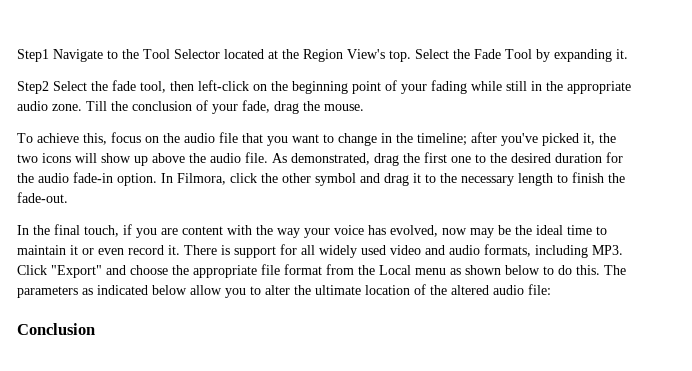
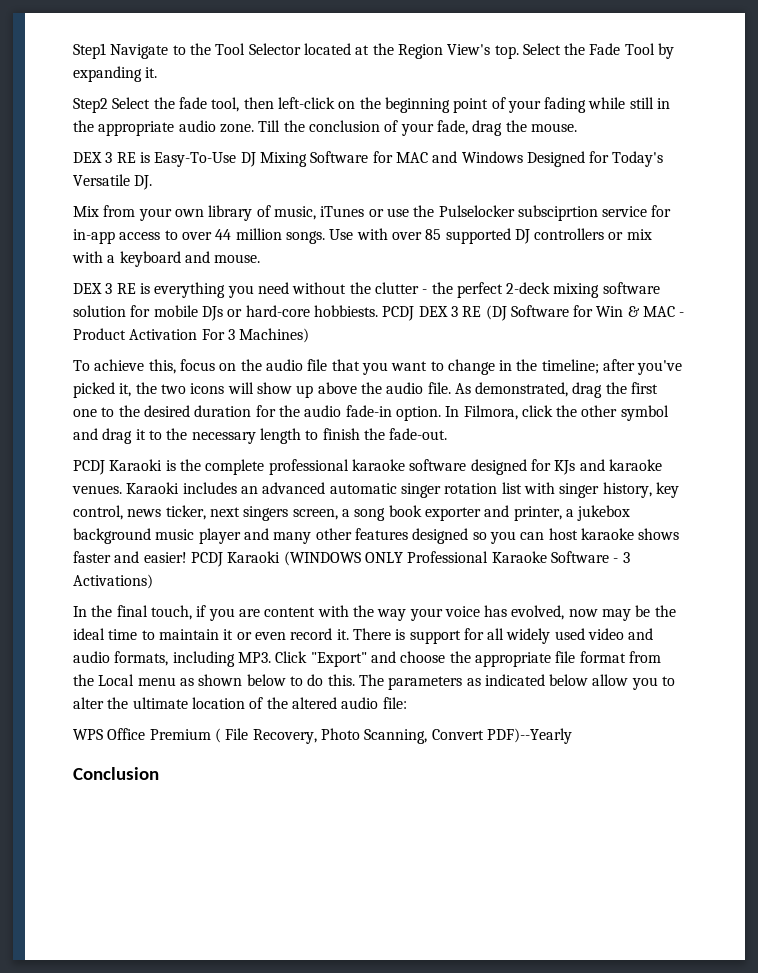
(364, 107) none -> [73,151,664,167] [73,174,153,190] [73,205,672,221] [73,228,652,244] [72,251,261,267] [73,282,660,298] [73,305,685,321] [73,328,310,343] // DEX 3 RE is Easy-To-Use DJ Mixing Software for MAC and Windows Designed for Today's Versatile DJ. // Mix from your own library of music, iTunes or use the Pulselocker subsciprtion service for in-app access to over 44 million songs. Use with over 85 supported DJ controllers or mix with a keyboard and mouse. // DEX 3 RE is everything you need without the clutter - the perfect 2-deck mixing software solution for mobile DJs or hard-core hobbiests. PCDJ DEX 3 RE (DJ Software for Win & MAC - Product Activation For 3 Machines)
(68, 197) none -> [73,459,662,475] [72,482,679,498] [73,505,631,521] [73,528,680,544] [73,551,630,567] [73,574,153,589] // PCDJ Karaoki is the complete professional karaoke software designed for KJs and karaoke venues. Karaoki includes an advanced automatic singer rotation list with singer history, key control, news ticker, next singers screen, a song book exporter and printer, a jukebox background music player and many other features designed so you can host karaoke shows faster and easier! PCDJ Karaoki (WINDOWS ONLY Professional Karaoke Software - 3 Activations)
(551, 289) none -> [73,728,572,744] // WPS Office Premium ( File Recovery, Photo Scanning, Convert PDF)--Yearly

